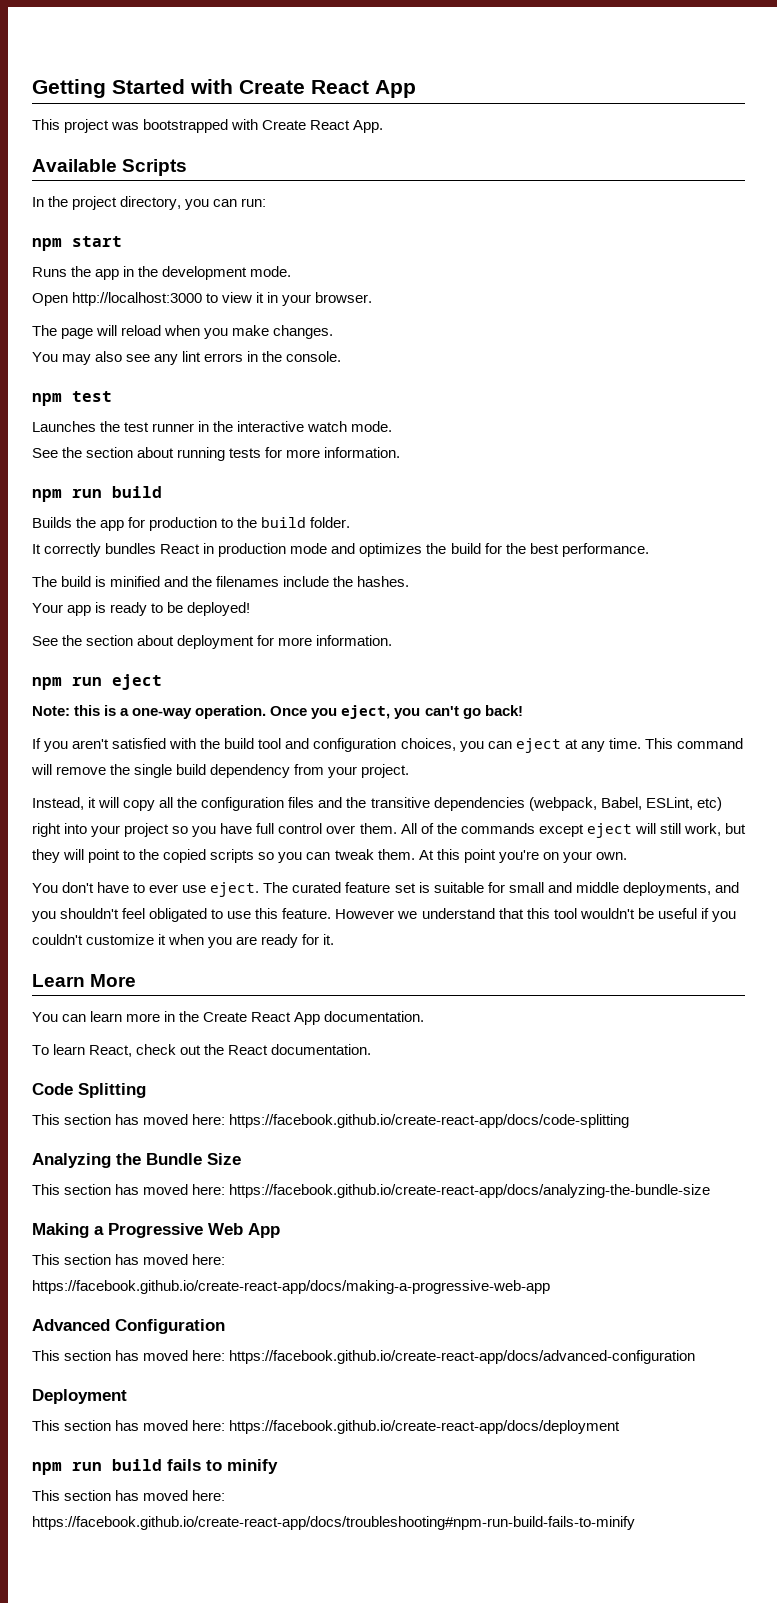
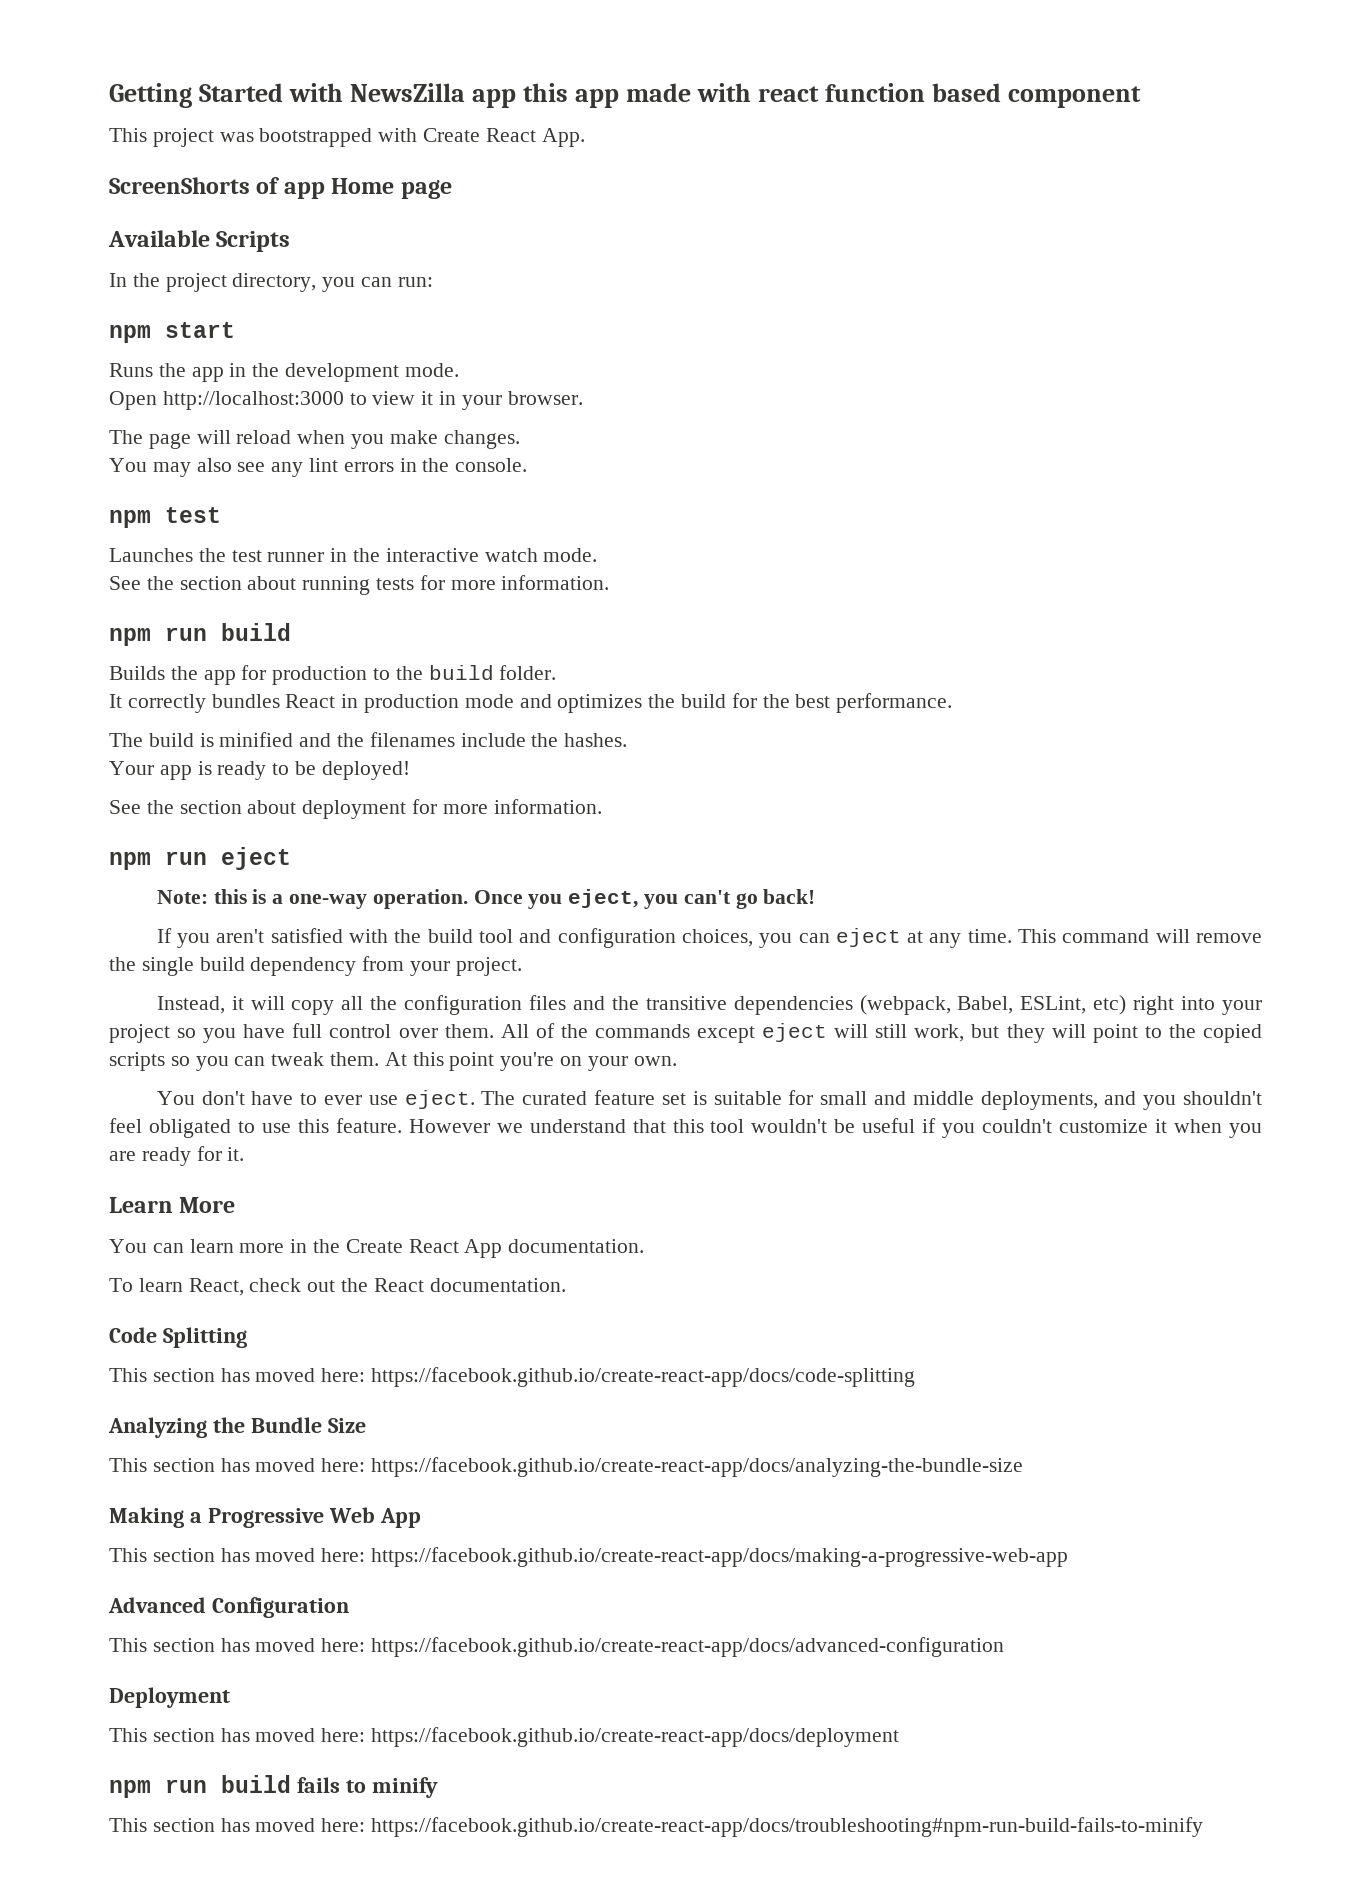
[239,80,416,98] Create React App -> [350,83,1142,108] NewsZilla app this app made with react function based component
(384, 126) none -> [109,177,452,199] // ScreenShorts of app Home page

